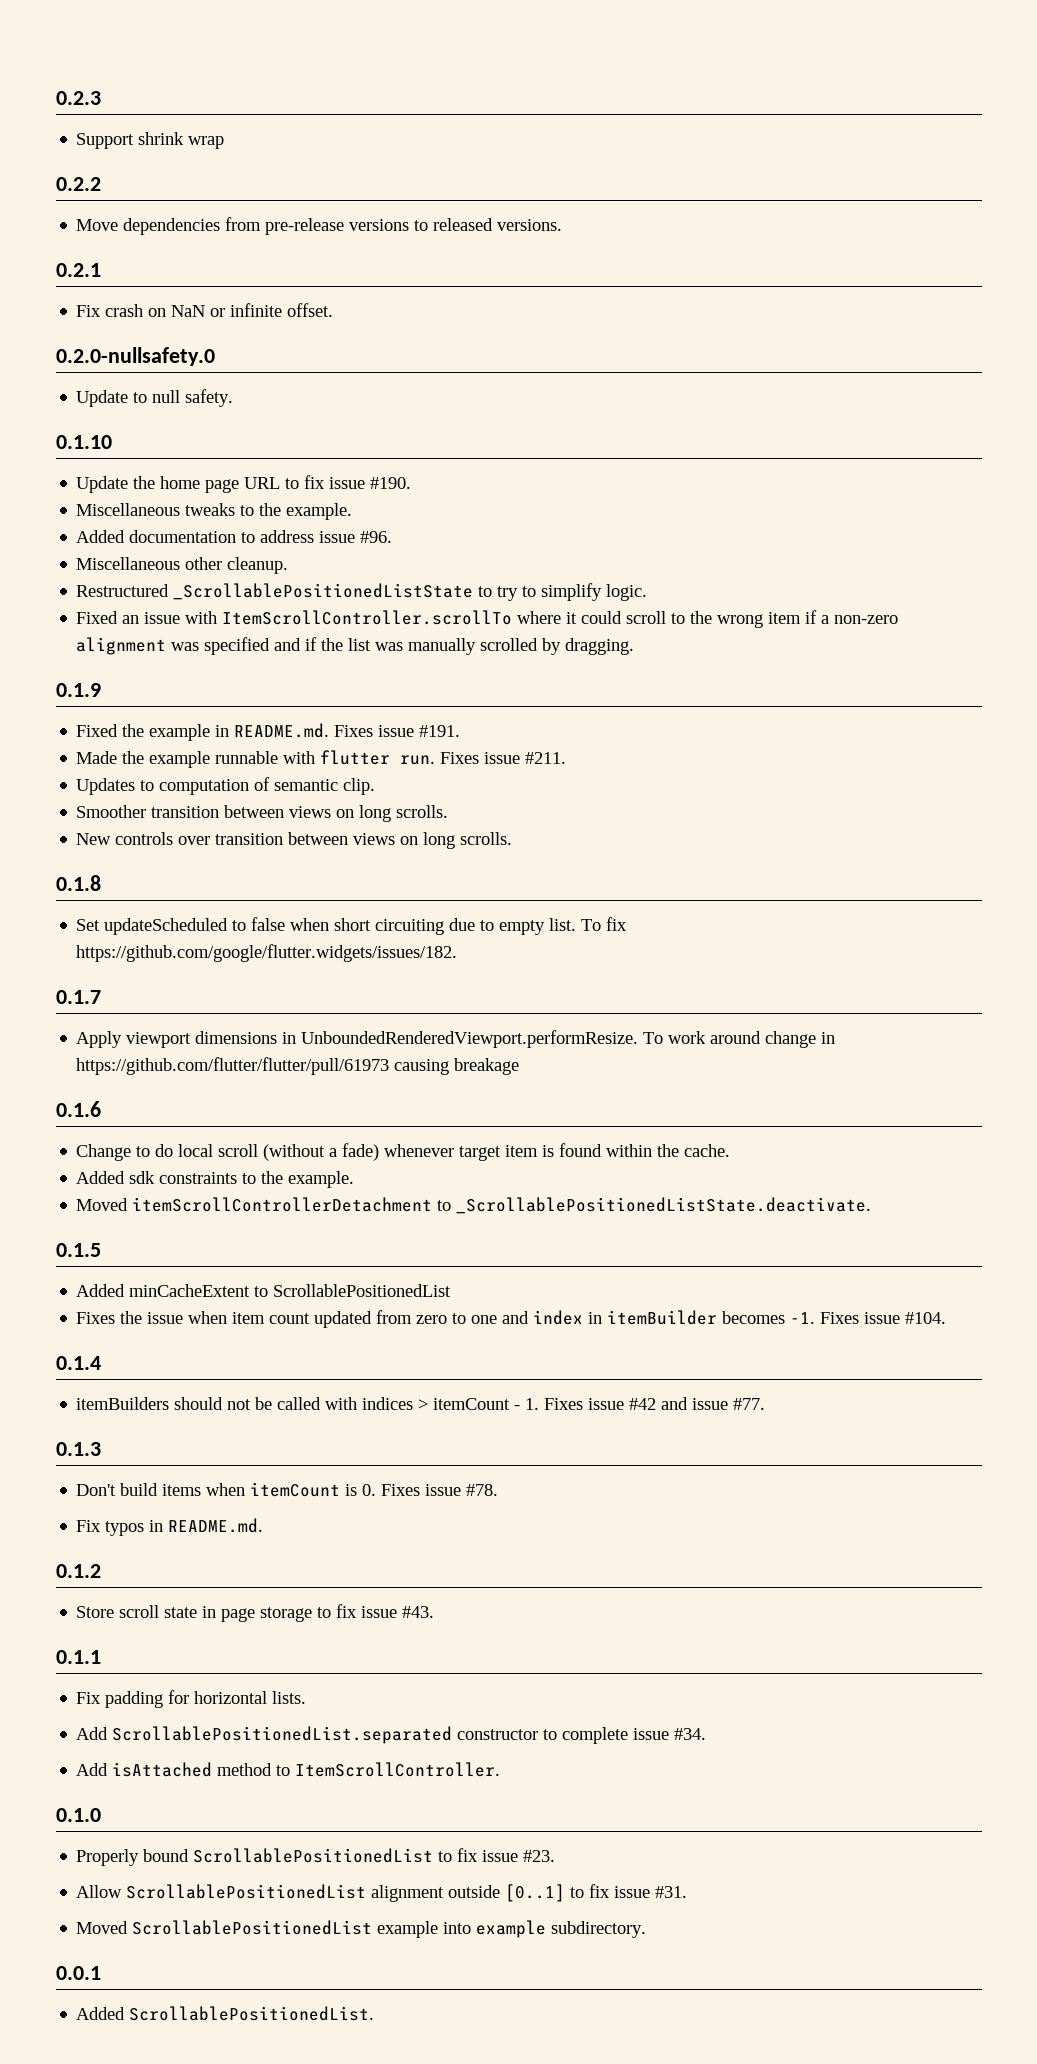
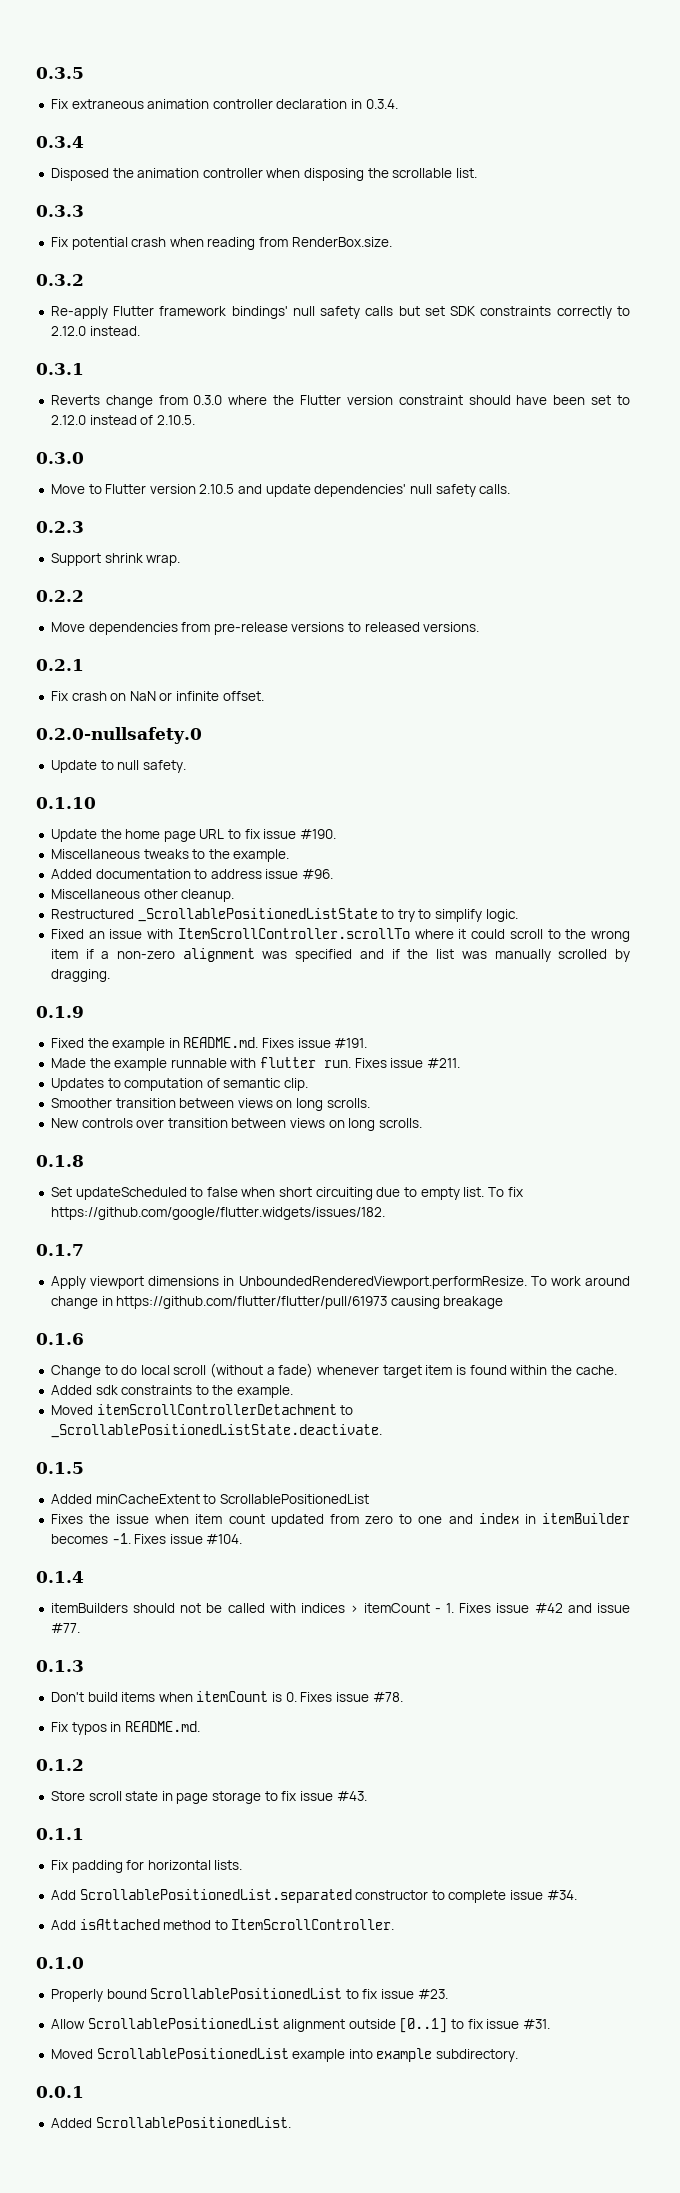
(56, 98) none -> [36,67,84,79] [50,99,398,109] [36,136,84,148] [50,168,478,181] [36,205,84,217] [50,237,392,250] [36,274,84,286] [50,306,630,319] [50,326,140,336] [36,363,84,375] [50,395,631,408] [50,415,195,425] [36,452,84,464] [50,484,511,497] 0.3.5 // Fix extraneous animation controller declaration in 0.3.4. // 0.3.4 // Disposed the animation controller when disposing the scrollable list. // 0.3.3 // Fix potential crash when reading from RenderBox.size. // 0.3.2 // Re-apply Flutter framework bindings' null safety calls but set SDK constraints correctly to 2.12.0 instead. // 0.3.1 // Reverts change from 0.3.0 where the Flutter version constraint should have been set to 2.12.0 instead of 2.10.5. // 0.3.0 // Move to Flutter version 2.10.5 and update dependencies' null safety calls. //
[188,136,225,149] wrap -> [146,554,181,566] wrap.

